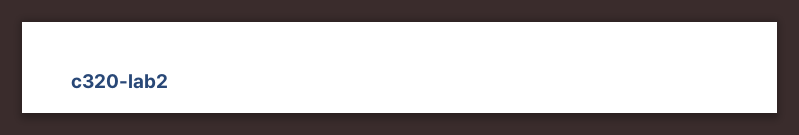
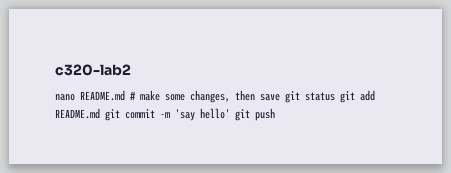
(168, 81) none -> [55,90,375,103] [55,108,275,121] // nano README.md # make some changes, then save git status git add README.md git commit -m 'say hello' git push

